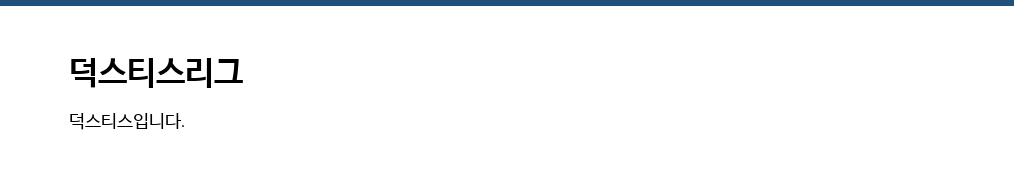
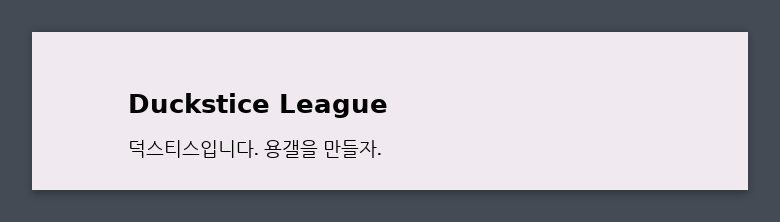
[69,58,243,88] 덕스티스리그 -> [128,93,388,118] Duckstice League
(185, 121) none -> [263,140,382,158] 용갤을 만들자.

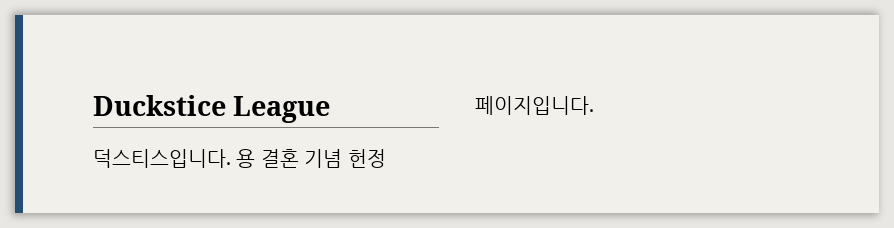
[263,140,382,158] 용갤을 만들자. -> [236,149,386,168] [475,96,594,115] 용 결혼 기념 헌정 페이지입니다.

